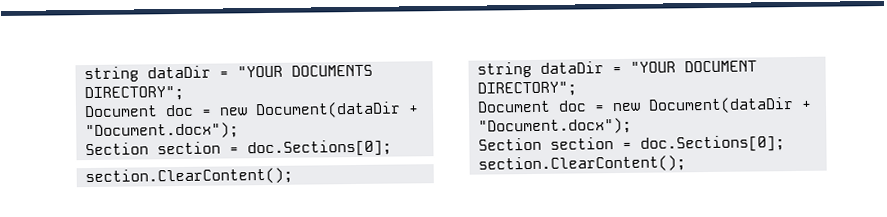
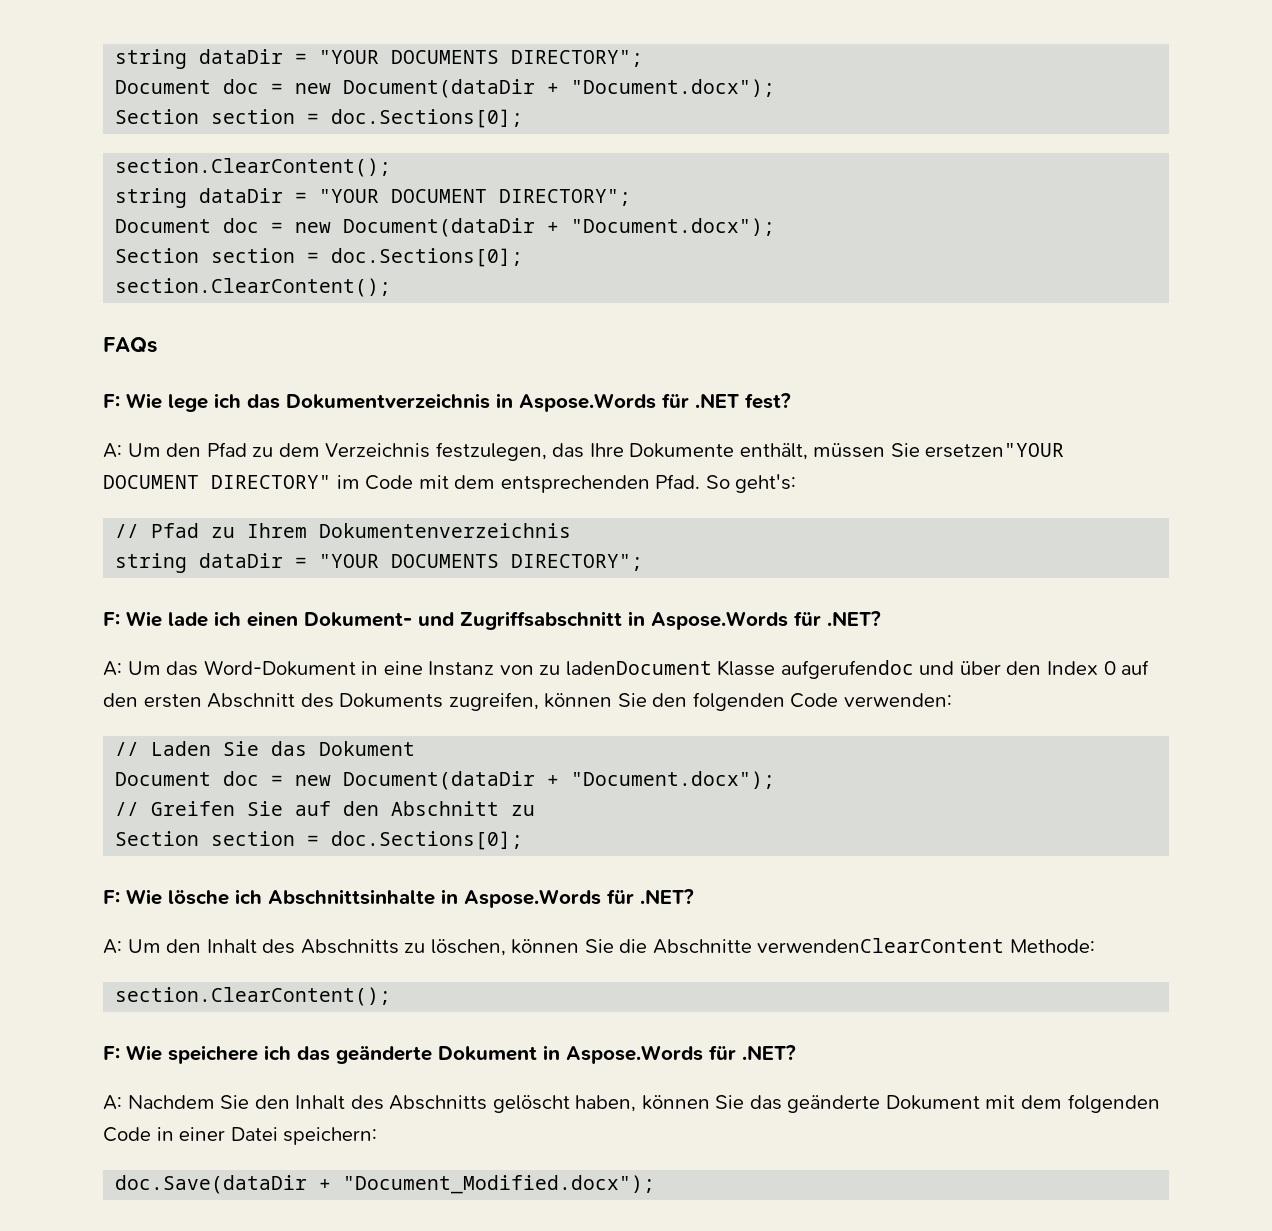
(687, 164) none -> [103,337,157,353] [103,393,791,412] [103,442,1065,461] [103,474,797,493] [115,523,572,538] [115,553,644,573] [103,611,881,630] [103,660,1150,679] [103,692,952,711] [115,741,416,756] [115,771,776,790] [115,801,536,816] [115,831,524,850] [103,889,694,908] [103,938,1095,956] [115,987,392,1006] [103,1045,796,1064] [103,1094,1160,1113] [103,1127,378,1145] [115,1175,656,1194] // FAQs // F: Wie lege ich das Dokumentverzeichnis in Aspose.Words für .NET fest? // A: Um den Pfad zu dem Verzeichnis festzulegen, das Ihre Dokumente enthält, müssen Sie ersetzen"YOUR DOCUMENT DIRECTORY" im Code mit dem entsprechenden Pfad. So geht's: // // Pfad zu Ihrem Dokumentenverzeichnis // string dataDir = "YOUR DOCUMENTS DIRECTORY"; // F: Wie lade ich einen Dokument- und Zugriffsabschnitt in Aspose.Words für .NET? // A: Um das Word-Dokument in eine Instanz von zu ladenDocument Klasse aufgerufendoc und über den Index 0 auf den ersten Abschnitt des Dokuments zugreifen, können Sie den folgenden Code verwenden: // // Laden Sie das Dokument // Document doc = new Document(dataDir + "Document.docx"); // // Greifen Sie auf den Abschnitt zu // Section section = doc.Sections[0]; // F: Wie lösche ich Abschnittsinhalte in Aspose.Words für .NET? // A: Um den Inhalt des Abschnitts zu löschen, können Sie die Abschnitte verwendenClearContent Methode: // section.ClearContent(); // F: Wie speichere ich das geänderte Dokument in Aspose.Words für .NET? // A: Nachdem Sie den Inhalt des Abschnitts gelöscht haben, können Sie das geänderte Dokument mit dem folgenden Code in einer Datei speichern: // doc.Save(dataDir + "Document_Modified.docx");

